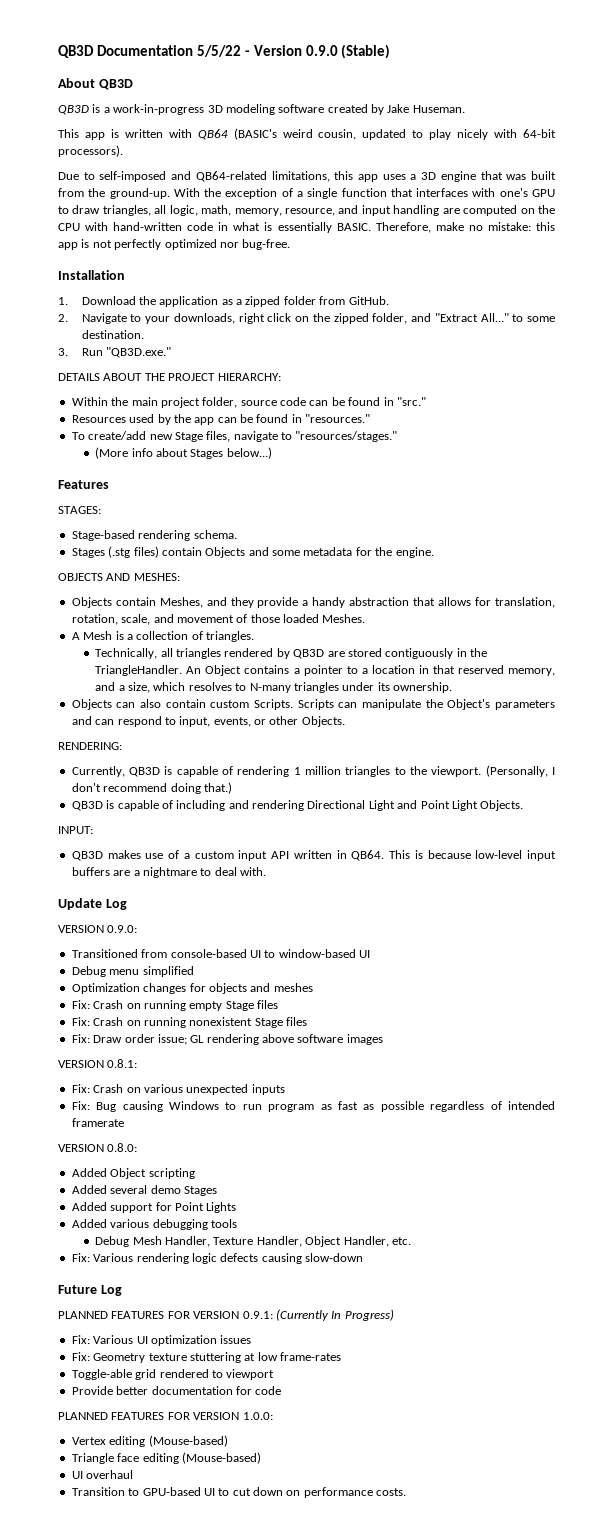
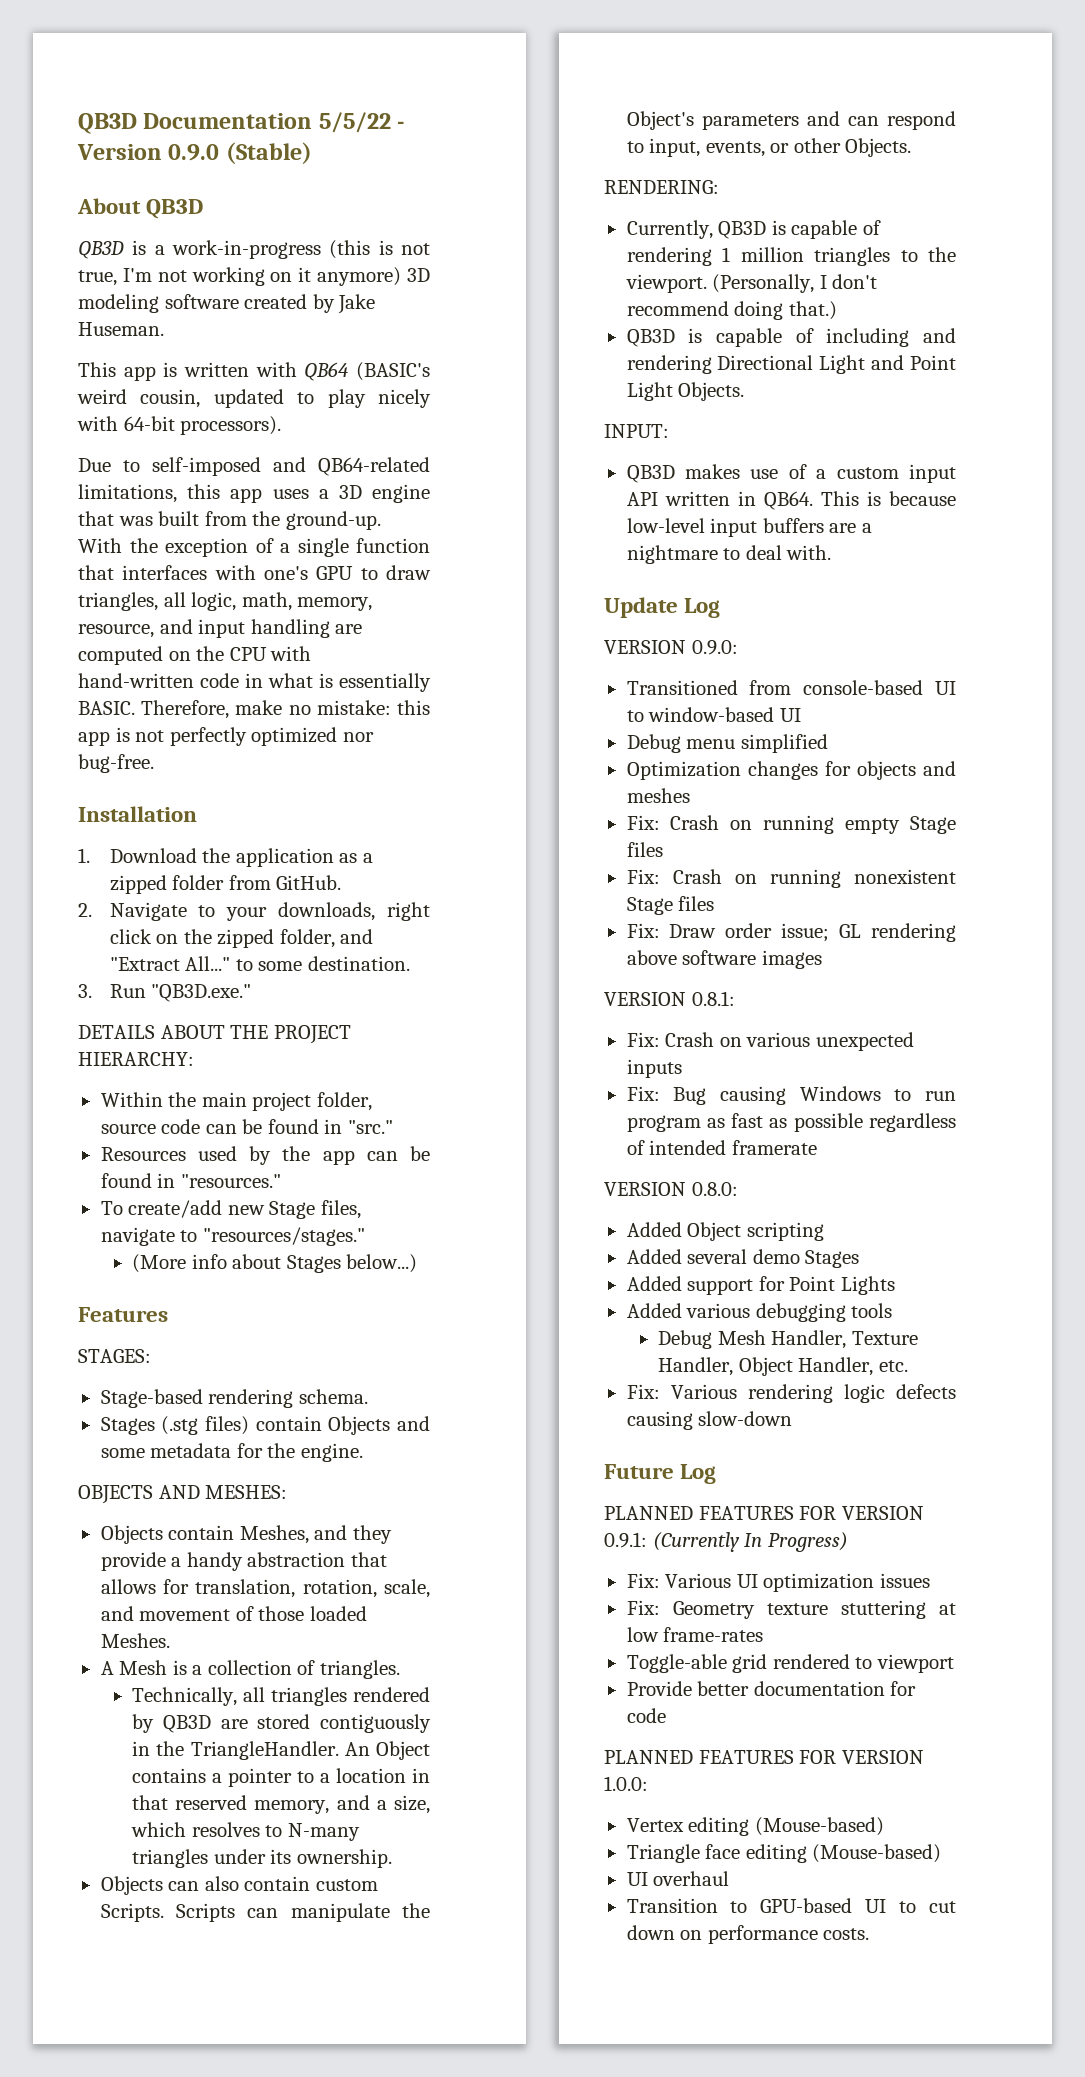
(205, 109) none -> [329,240,430,259] [78,267,402,286] (this is not true, I'm not working on it anymore)

